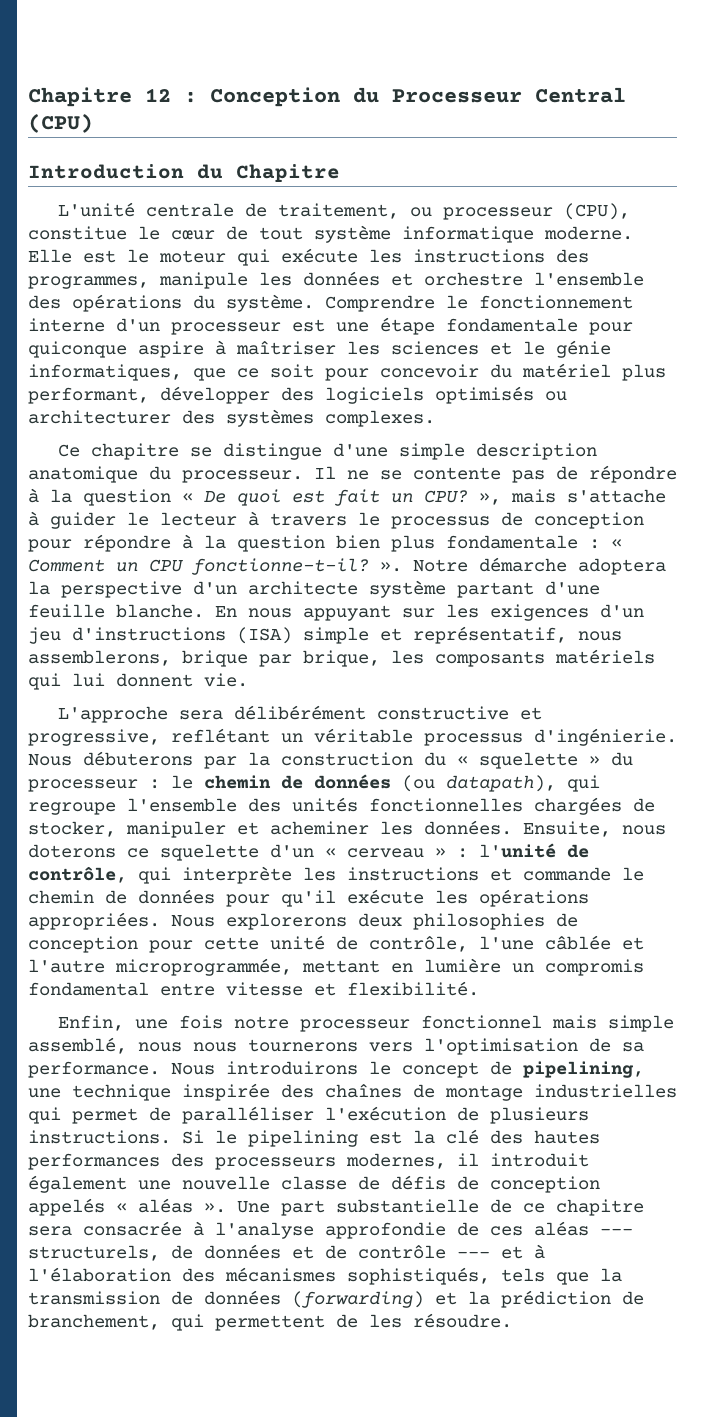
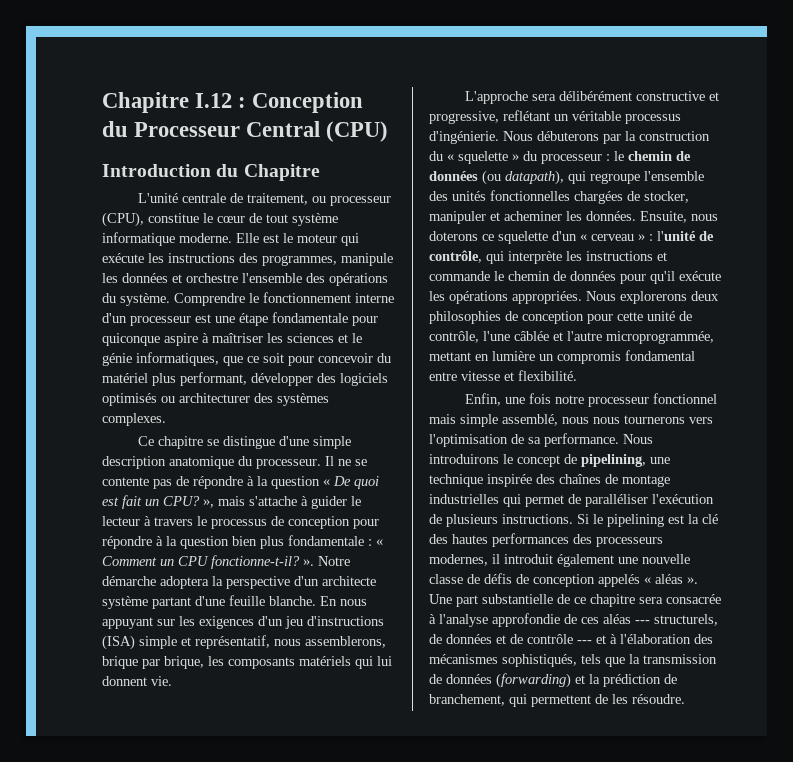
[28,87,171,107] Chapitre 12 -> [102,92,233,113] Chapitre I.12

